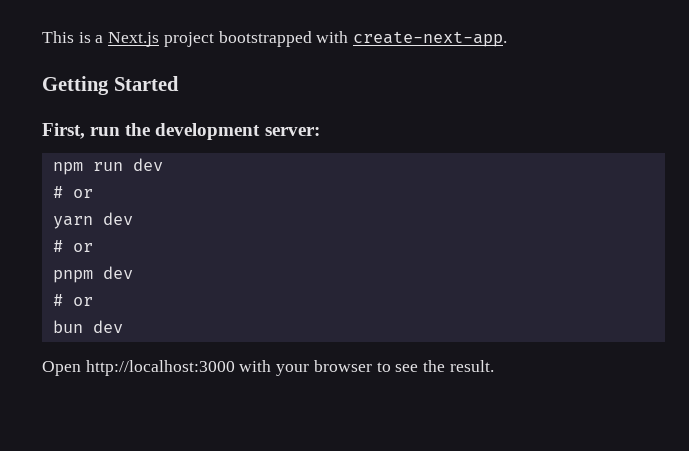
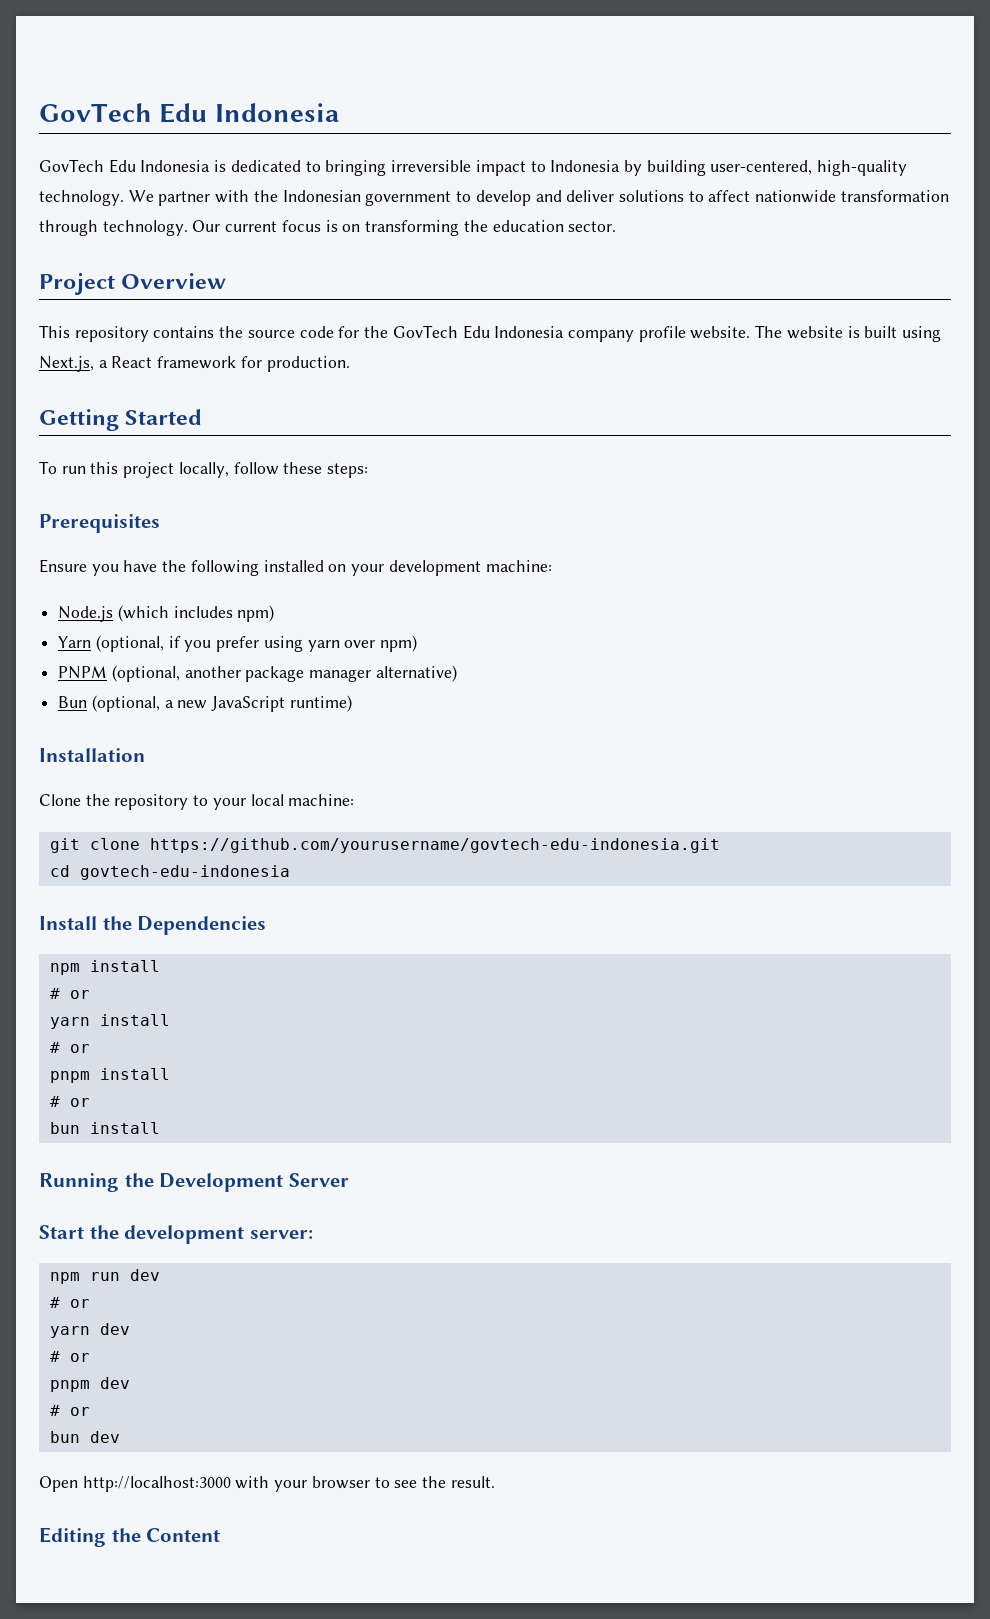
[42,31,508,47] [42,76,179,95] [42,123,121,139] This is a Next.js project bootstrapped with create-next-app. // Getting Started // First, run -> [39,103,339,123] [39,159,908,176] [39,190,949,206] [39,220,617,236] [39,273,227,295] [39,325,942,342] [39,356,350,372] [39,409,203,431] [39,461,369,478] [39,514,160,533] [39,559,552,576] [58,605,275,622] [58,635,418,652] [58,665,457,682] [58,695,352,712] [39,748,145,762] [39,794,355,810] [49,838,720,853] [49,865,290,880] [39,916,267,935] [49,960,160,975] [49,988,90,999] [49,1014,170,1029] [49,1042,90,1053] [49,1068,170,1083] [49,1096,90,1107] [49,1122,160,1134] [39,1173,349,1192] [39,1225,84,1239] GovTech Edu Indonesia // GovTech Edu Indonesia is dedicated to bringing irreversible impact to Indonesia by building user-centered, high-quality technology. We partner with the Indonesian government to develop and deliver solutions to affect nationwide transformation through technology. Our current focus is on transforming the education sector. // Project Overview // This repository contains the source code for the GovTech Edu Indonesia company profile website. The website is built using Next.js, a React framework for production. // Getting Started // To run this project locally, follow these steps: // Prerequisites // Ensure you have the following installed on your development machine: // Node.js (which includes npm) // Yarn (optional, if you prefer using yarn over npm) // PNPM (optional, another package manager alternative) // Bun (optional, a new JavaScript runtime) // Installation // Clone the repository to your local machine: // git clone https://github.com/yourusername/govtech-edu-indonesia.git // cd govtech-edu-indonesia // Install the Dependencies // npm install // # or // yarn install // # or // pnpm install // # or // bun install // Running the Development Server // Start
(494, 366) none -> [39,1527,221,1547] // Editing the Content

